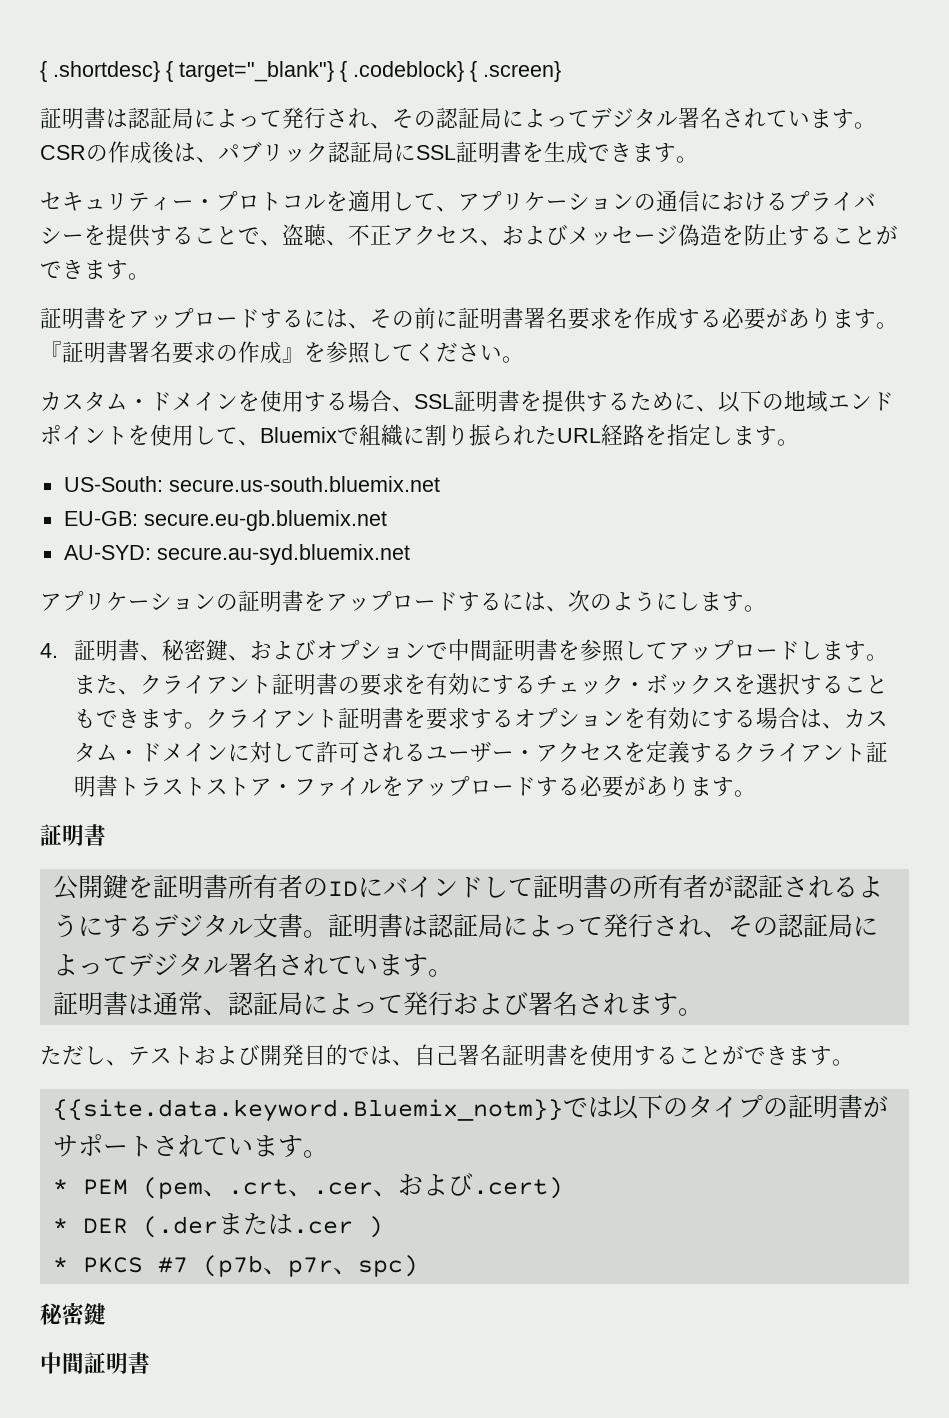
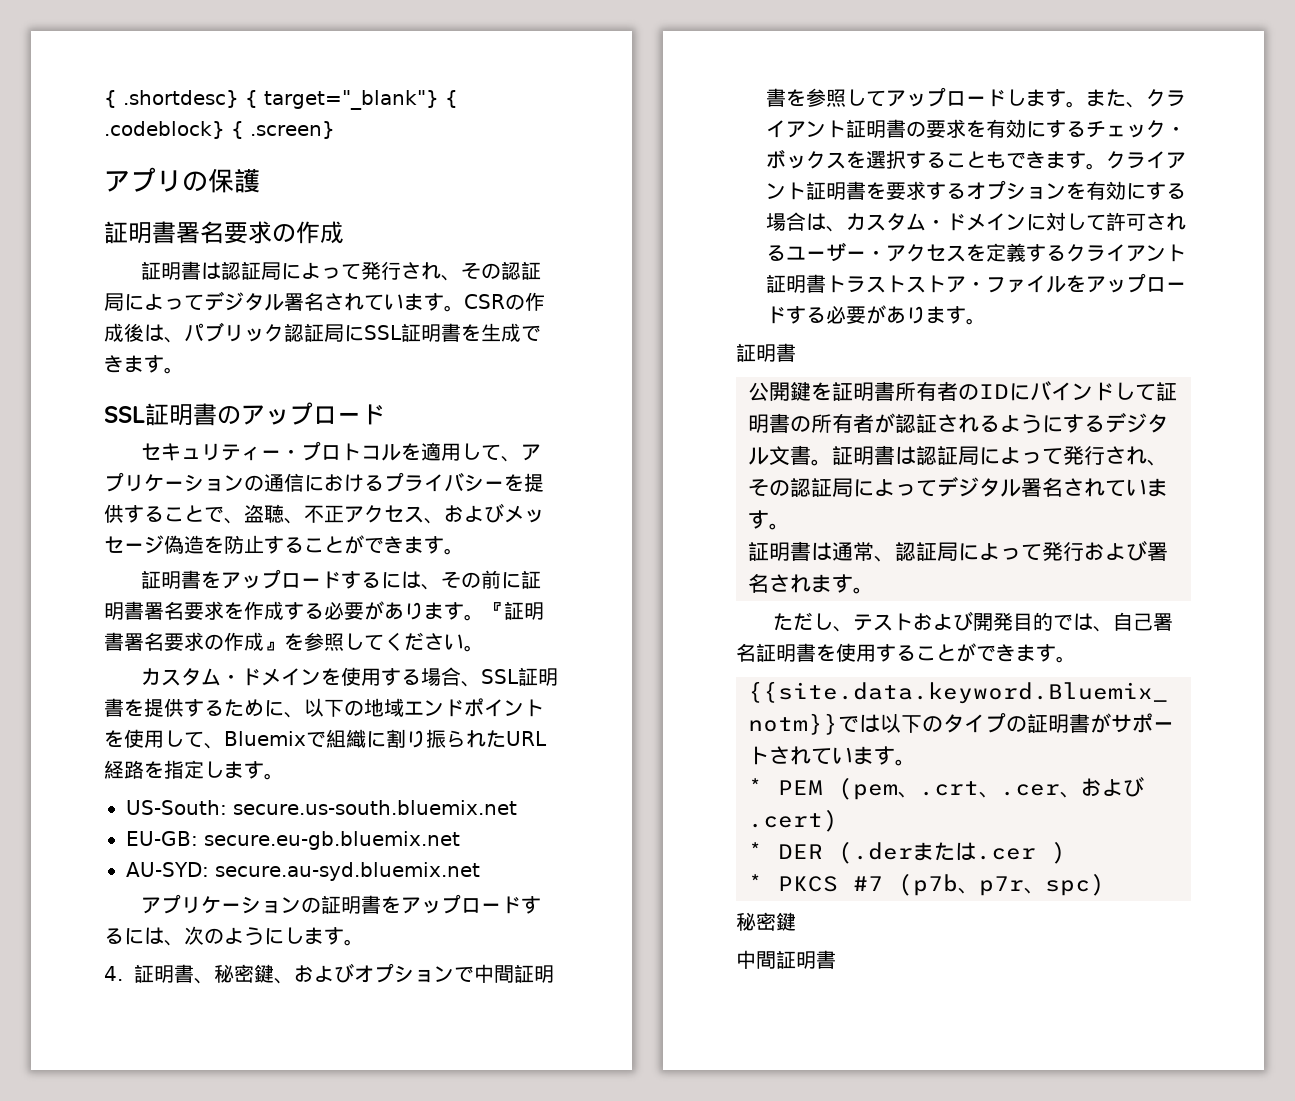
(561, 71) none -> [104,167,260,193] [104,221,344,244] // アプリの保護 // 証明書署名要求の作成
(698, 159) none -> [104,402,385,426] // SSL証明書のアップロード

